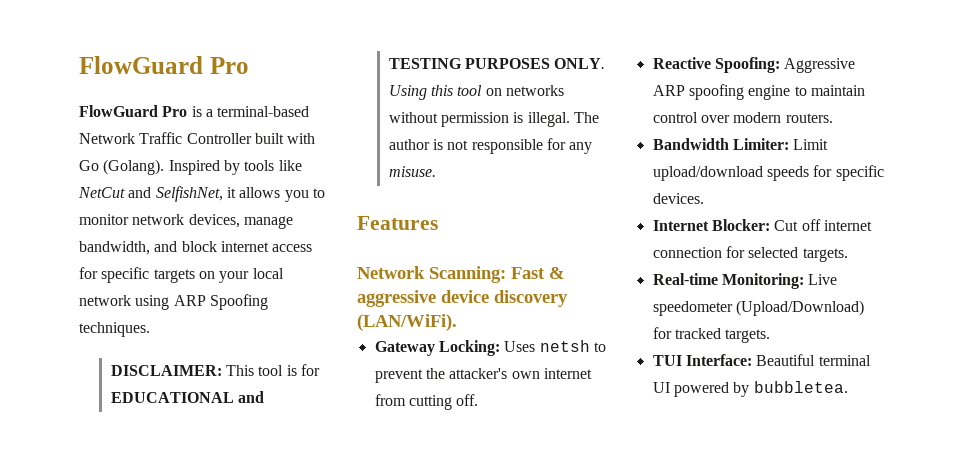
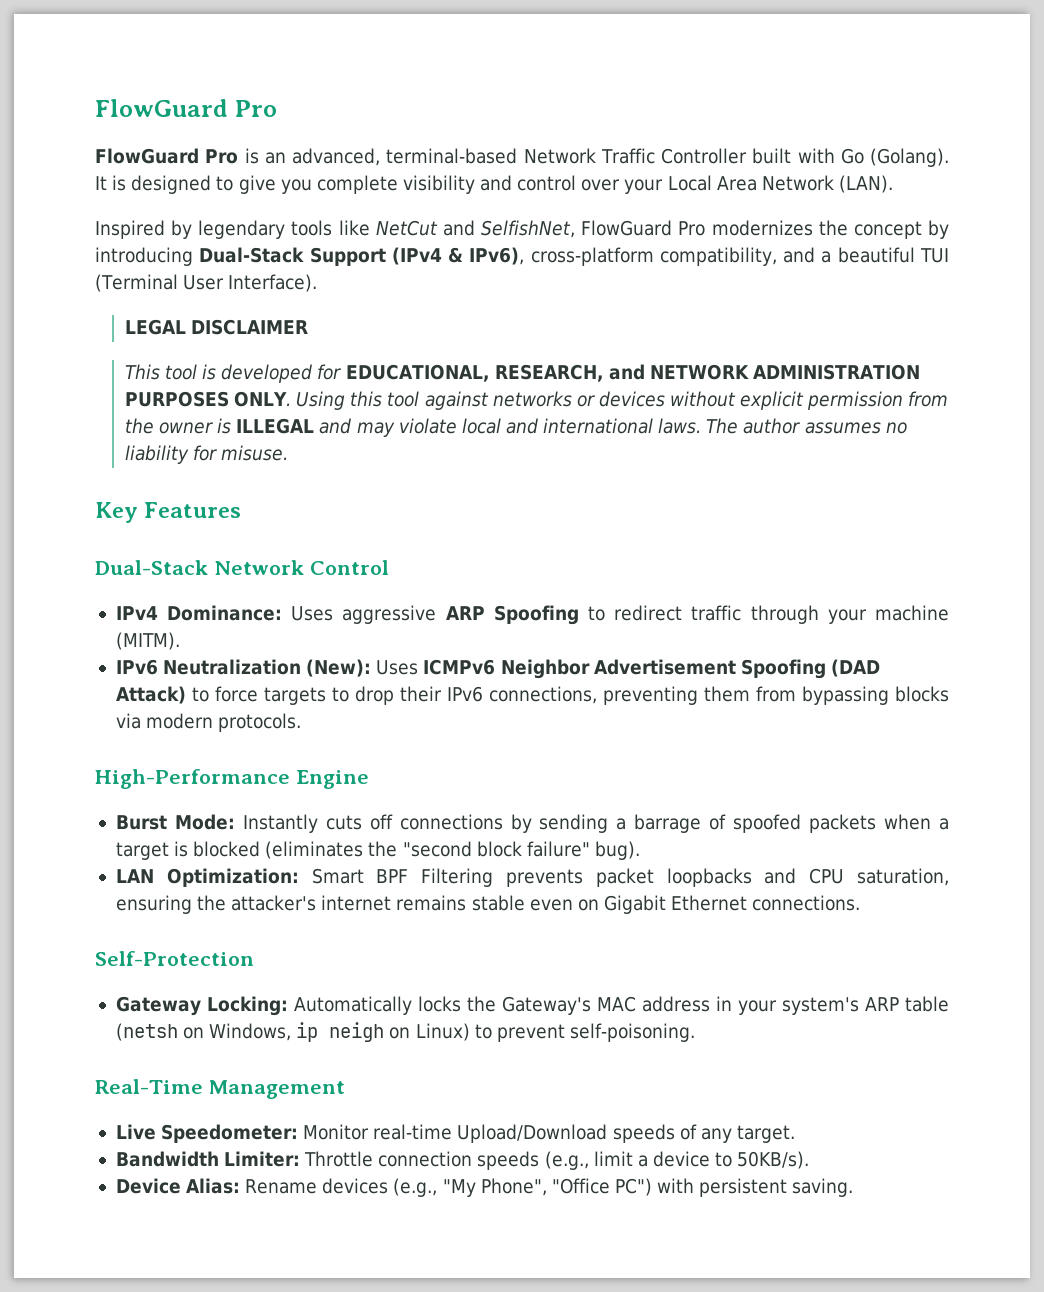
[205,109,213,117] a -> [264,148,381,166] an advanced,
(165, 167) none -> [95,175,893,194] It is designed to give you complete visibility and control over your Local Area Network (LAN). //
(240, 167) none -> [198,220,286,239] legendary
[226,187,325,202] [79,214,293,229] [79,241,313,255] [79,267,284,283] [79,294,268,310] [79,322,150,337] [110,364,320,376] [110,391,264,403] [388,58,462,69] it allows you to monitor network devices, manage bandwidth, and block internet access for specific targets on your local network using ARP Spoofing techniques. // DISCLAIMER: This tool is for EDUCATIONAL and TESTING -> [581,220,950,239] [95,247,949,266] [95,274,318,292] [124,319,309,335] [124,364,921,383] FlowGuard Pro modernizes the concept by introducing Dual-Stack Support (IPv4 & IPv6), cross-platform compatibility, and a beautiful TUI (Terminal User Interface). // LEGAL DISCLAIMER // This tool is developed for EDUCATIONAL, RESEARCH, and NETWORK ADMINISTRATION
[485,85,564,96] [388,112,599,127] [388,138,593,154] on networks without permission is illegal. The author is not responsible for any -> [424,391,949,410] [124,418,907,437] [124,445,218,464] against networks or devices without explicit permission from the owner is ILLEGAL and may violate local and international laws. The author assumes no liability for
(436, 171) none -> [95,502,138,523] Key
[357,266,564,283] [357,290,568,307] [357,314,457,331] [374,340,606,356] [374,368,592,383] [374,394,479,410] [652,57,856,73] [652,84,865,100] [652,112,833,123] [652,138,829,150] [652,165,884,181] [652,193,704,204] [652,219,872,231] [652,246,848,262] [652,273,838,289] [652,300,864,316] [652,327,771,343] [652,354,871,366] [652,381,848,397] Network Scanning: Fast & aggressive device discovery (LAN/WiFi). // Gateway Locking: Uses netsh to prevent the attacker's own internet from cutting off. // Reactive Spoofing: Aggressive ARP spoofing engine to maintain control over modern routers. // Bandwidth Limiter: Limit upload/download speeds for specific devices. // Internet Blocker: Cut off internet connection for selected targets. // Real-time Monitoring: Live speedometer (Upload/Download) for tracked targets. // TUI Interface: Beautiful terminal UI powered by bubbletea. -> [95,560,389,575] [115,605,950,625] [115,632,180,650] [115,659,880,679] [115,686,949,705] [115,713,302,732] [95,769,369,789] [115,814,950,833] [115,841,640,860] [115,868,950,887] [115,895,861,914] [95,951,254,966] [115,996,949,1016] [115,1022,695,1042] [95,1079,345,1099] [115,1124,795,1143] [115,1151,810,1170] [115,1178,854,1197] Dual-Stack Network Control // IPv4 Dominance: Uses aggressive ARP Spoofing to redirect traffic through your machine (MITM). // IPv6 Neutralization (New): Uses ICMPv6 Neighbor Advertisement Spoofing (DAD Attack) to force targets to drop their IPv6 connections, preventing them from bypassing blocks via modern protocols. // High-Performance Engine // Burst Mode: Instantly cuts off connections by sending a barrage of spoofed packets when a target is blocked (eliminates the "second block failure" bug). // LAN Optimization: Smart BPF Filtering prevents packet loopbacks and CPU saturation, ensuring the attacker's internet remains stable even on Gigabit Ethernet connections. // Self-Protection // Gateway Locking: Automatically locks the Gateway's MAC address in your system's ARP table (netsh on Windows, ip neigh on Linux) to prevent self-poisoning. // Real-Time Management // Live Speedometer: Monitor real-time Upload/Download speeds of any target. // Bandwidth Limiter: Throttle connection speeds (e.g., limit a device to 50KB/s). // Device Alias: Rename devices (e.g., "My Phone", "Office PC") with persistent saving.

